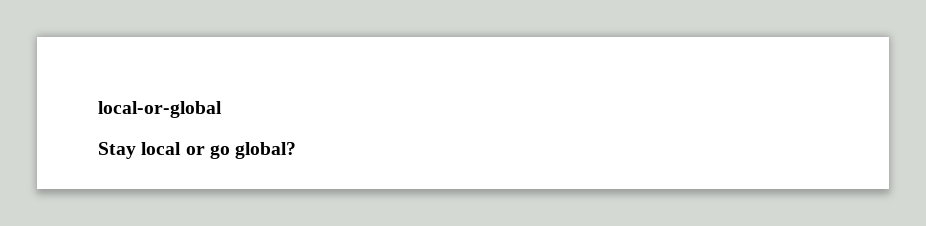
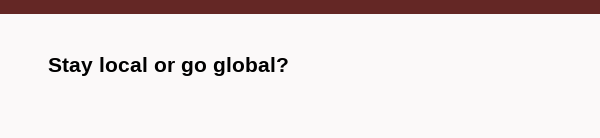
[98,101,222,118] local-or-global // -> (48, 67) none

